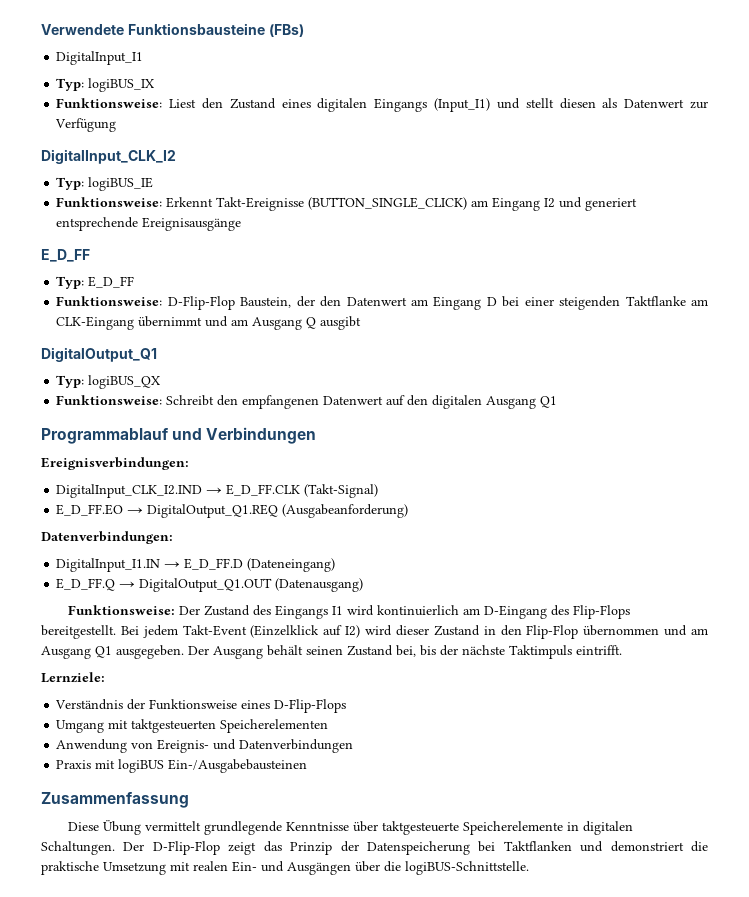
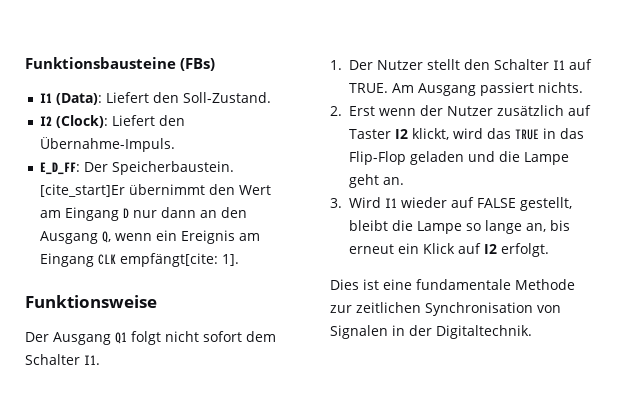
[41,24,124,35] Verwendete -> (25, 63) none
[56,51,144,65] [56,78,156,92] [56,98,708,112] [55,118,117,132] [41,149,176,164] [56,177,154,191] [56,197,638,211] [56,217,242,231] [41,249,90,262] [56,276,135,289] [56,296,708,310] [56,316,362,330] [41,347,157,362] [56,375,162,389] [56,395,558,409] [41,427,317,444] [41,457,189,470] [56,484,379,498] [56,504,409,518] [41,531,173,544] [56,558,336,572] [56,578,364,592] [68,605,631,619] [41,625,709,639] [41,645,622,659] [41,672,105,683] [55,699,347,713] [56,719,329,733] [56,739,354,753] [56,759,308,773] [41,792,189,808] [68,820,634,835] [41,841,708,855] [41,861,529,875] DigitalInput_I1 // Typ: logiBUS_IX // Funktionsweise: Liest den Zustand eines digitalen Eingangs (Input_I1) und stellt diesen als Datenwert zur Verfügung // DigitalInput_CLK_I2 // Typ: logiBUS_IE // Funktionsweise: Erkennt Takt-Ereignisse (BUTTON_SINGLE_CLICK) am Eingang I2 und generiert entsprechende Ereignisausgänge // E_D_FF // Typ: E_D_FF // Funktionsweise: D-Flip-Flop Baustein, der den Datenwert am Eingang D bei einer steigenden Taktflanke am CLK-Eingang übernimmt und am Ausgang Q ausgibt // DigitalOutput_Q1 // Typ: logiBUS_QX // Funktionsweise: Schreibt den empfangenen Datenwert auf den digitalen Ausgang Q1 // Programmablauf und Verbindungen // Ereignisverbindungen: // DigitalInput_CLK_I2.IND → E_D_FF.CLK (Takt-Signal) // E_D_FF.EO → DigitalOutput_Q1.REQ (Ausgabeanforderung) // Datenverbindungen: // DigitalInput_I1.IN → E_D_FF.D (Dateneingang) // E_D_FF.Q → DigitalOutput_Q1.OUT (Datenausgang) // Funktionsweise: Der Zustand des Eingangs I1 wird kontinuierlich am D-Eingang des Flip-Flops bereitgestellt. Bei jedem Takt-Event (Einzelklick auf I2) wird dieser Zustand in den Flip-Flop übernommen und am Ausgang Q1 ausgegeben. Der Ausgang behält seinen Zustand bei, bis der nächste Taktimpuls eintrifft. // Lernziele: // Verständnis der Funktionsweise eines D-Flip-Flops // Umgang mit taktgesteuerten Speicherelementen // Anwendung von Ereignis- und Datenverbindungen // Praxis mit logiBUS Ein-/Ausgabebausteinen // Zusammenfassung // Diese Übung vermittelt grundlegende Kenntnisse über taktgesteuerte Speicherelemente in digitalen Schaltungen. Der D-Flip-Flop zeigt das Prinzip der Datenspeicherung bei Taktflanken und demonstriert die praktische Umsetzung mit realen Ein- und Ausgängen über die logiBUS-Schnittstelle. -> [39,92,271,105] [39,115,185,128] [39,137,175,152] [39,161,234,175] [39,184,271,197] [39,207,247,221] [39,230,260,244] [39,253,239,267] [25,295,157,308] [25,331,276,345] [25,354,100,365] [330,59,593,70] [349,82,584,96] [330,105,592,116] [349,128,585,140] [349,151,570,165] [349,174,405,188] [330,197,573,211] [349,220,571,234] [349,243,550,257] [330,279,575,290] [330,302,561,316] [330,325,532,339] I1 (Data): Liefert den Soll-Zustand. // I2 (Clock): Liefert den Übernahme-Impuls. // E_D_FF: Der Speicherbaustein. [cite_start]Er übernimmt den Wert am Eingang D nur dann an den Ausgang Q, wenn ein Ereignis am Eingang CLK empfängt[cite: 1]. // Funktionsweise // Der Ausgang Q1 folgt nicht sofort dem Schalter I1. // 1. Der Nutzer stellt den Schalter I1 auf TRUE. Am Ausgang passiert nichts. // 2. Erst wenn der Nutzer zusätzlich auf Taster I2 klickt, wird das TRUE in das Flip-Flop geladen und die Lampe geht an. // 3. Wird I1 wieder auf FALSE gestellt, bleibt die Lampe so lange an, bis erneut ein Klick auf I2 erfolgt. // Dies ist eine fundamentale Methode zur zeitlichen Synchronisation von Signalen in der Digitaltechnik.

